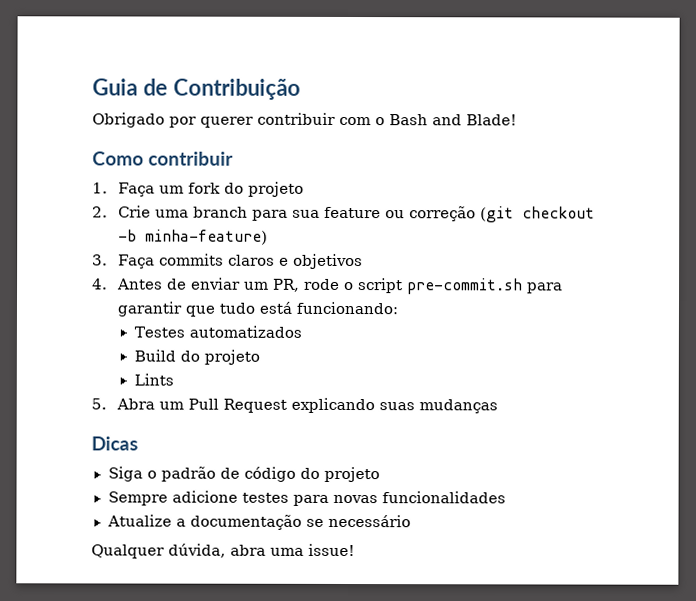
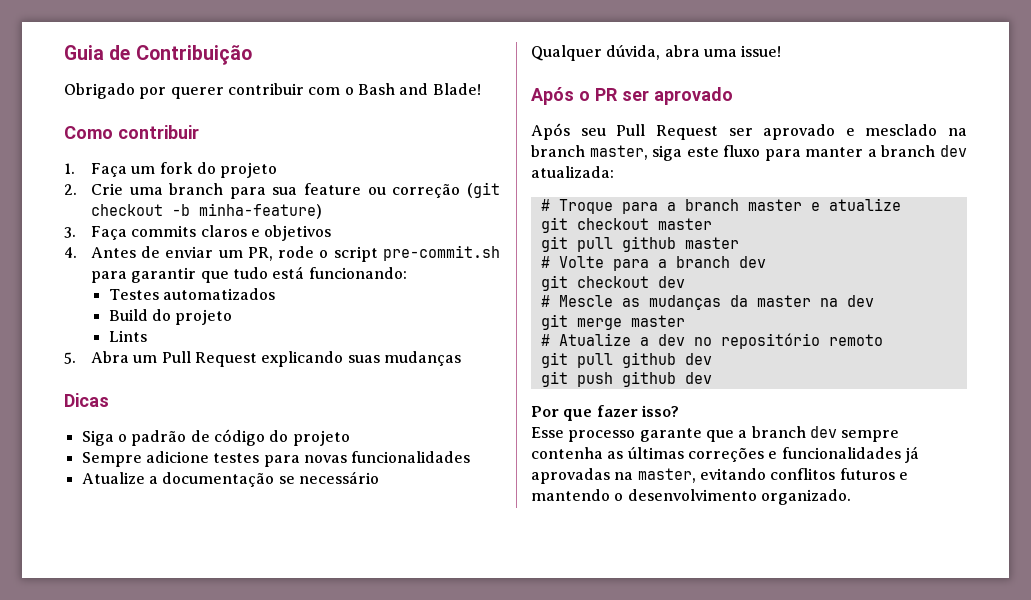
(355, 550) none -> [531,87,733,105] [531,123,967,140] [531,145,967,161] [531,166,614,178] [540,198,901,214] [540,217,712,233] [540,236,739,252] [540,256,766,271] [540,275,685,291] [540,295,874,310] [540,314,685,330] [540,333,883,349] [540,352,712,368] [540,371,712,387] [531,405,679,421] [531,426,900,442] [531,446,919,463] [531,468,908,484] [531,489,851,505] // Após o PR ser aprovado // Após seu Pull Request ser aprovado e mesclado na branch master, siga este fluxo para manter a branch dev atualizada: // # Troque para a branch master e atualize // git checkout master // git pull github master // # Volte para a branch dev // git checkout dev // # Mescle as mudanças da master na dev // git merge master // # Atualize a dev no repositório remoto // git pull github dev // git push github dev // Por que fazer isso? // Esse processo garante que a branch dev sempre contenha as últimas correções e funcionalidades já aprovadas na master, evitando conflitos futuros e mantendo o desenvolvimento organizado.

